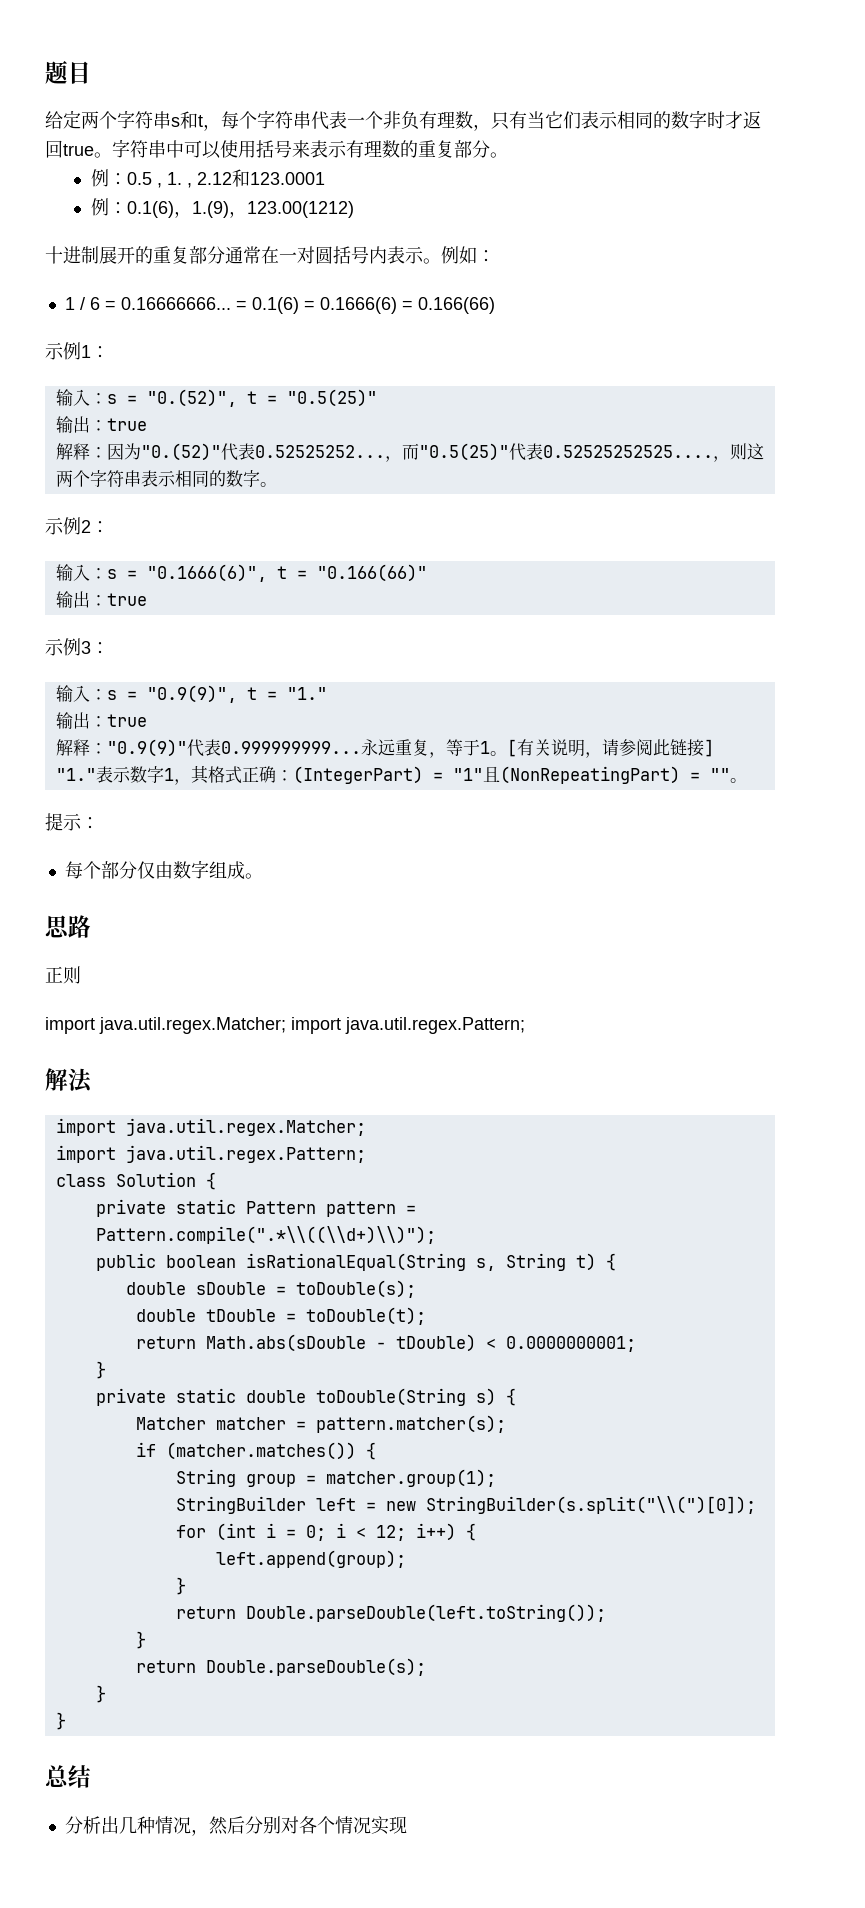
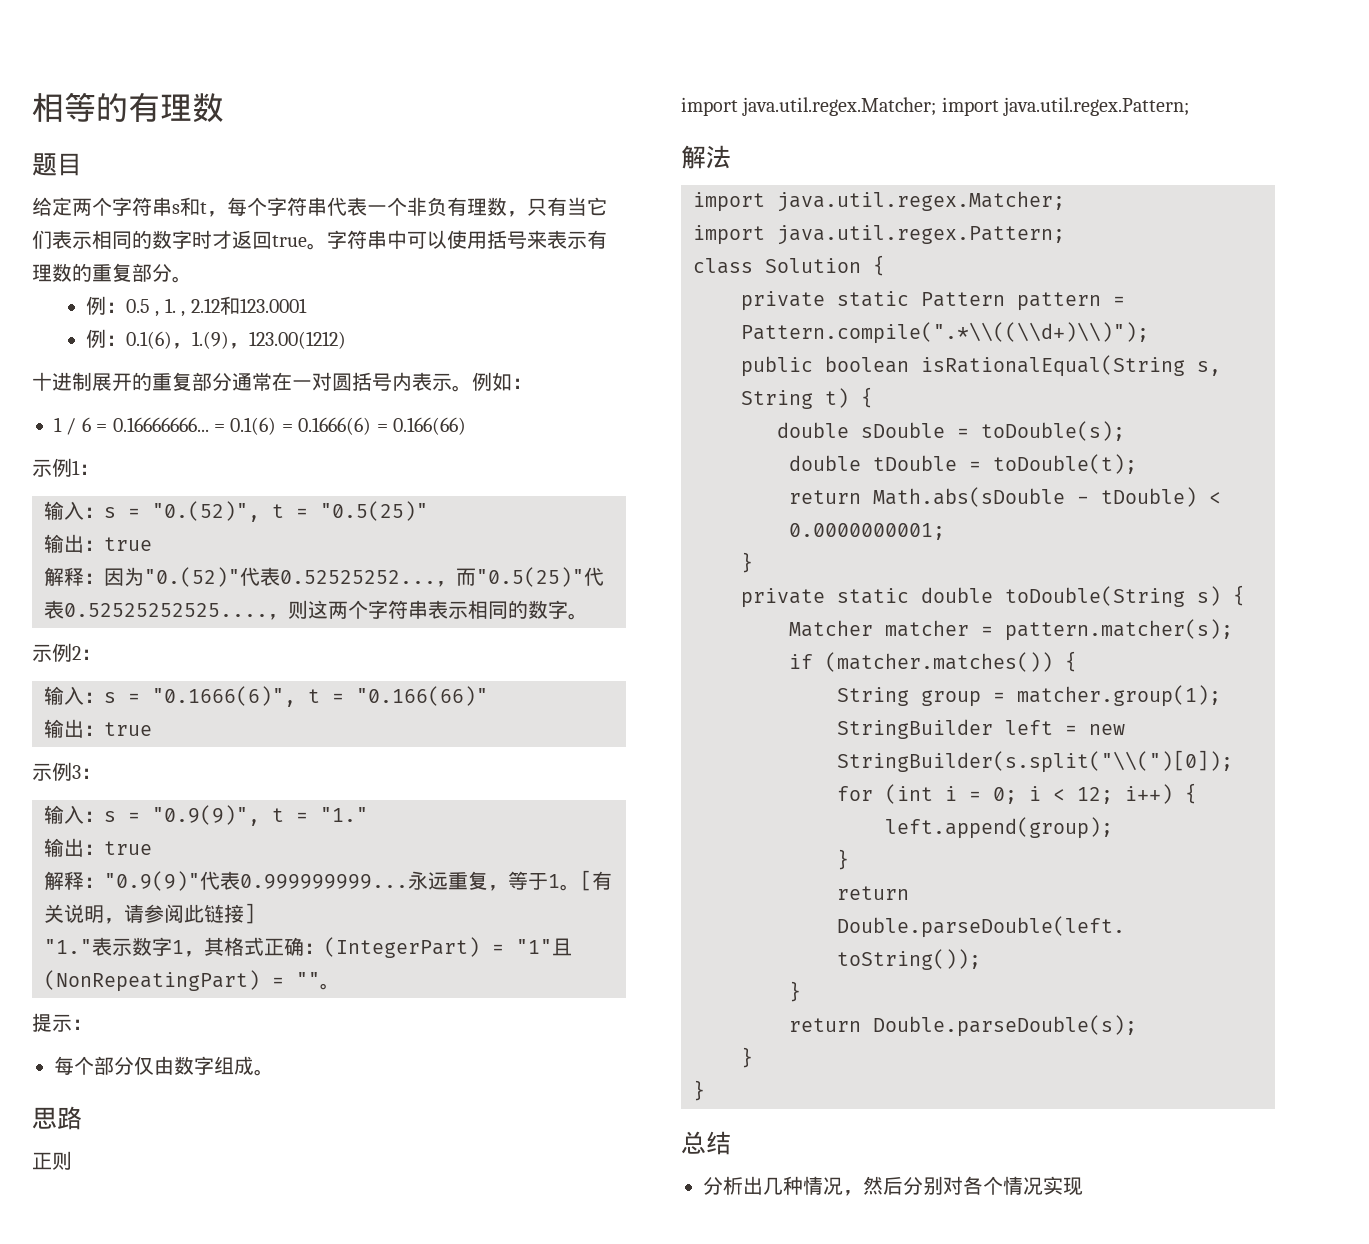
(45, 72) none -> [32,92,224,122] 相等的有理数 //

